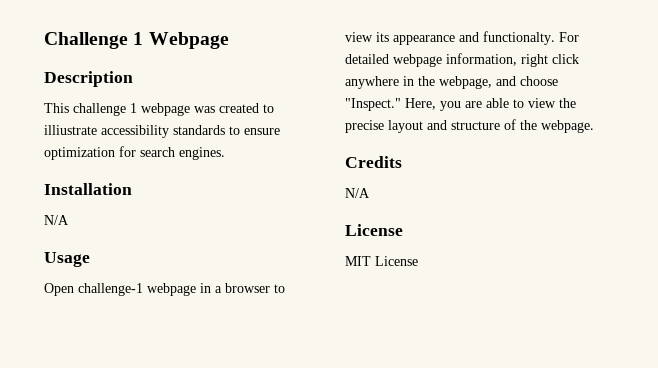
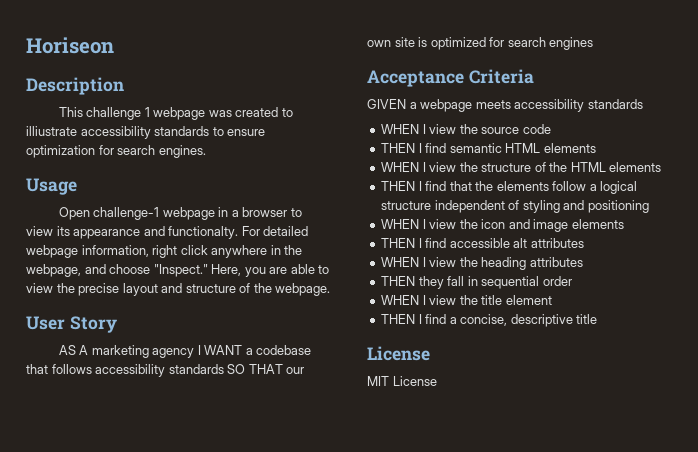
[44,32,229,49] Challenge 1 Webpage -> [26,37,114,54] Horiseon
[44,183,132,195] [44,215,69,225] // Installation // N/A -> (206, 151) none
[345,156,402,168] [345,188,370,198] Credits // N/A -> [26,316,117,333] [58,345,312,358] [26,364,305,377] [367,37,594,50] [367,69,534,87] [367,99,643,112] [381,124,551,134] [381,143,596,153] [381,162,662,172] [381,181,638,194] [381,200,649,213] [381,219,624,232] [381,238,584,248] [381,257,583,270] [381,276,572,289] [381,295,552,305] [381,314,598,327] User Story // AS A marketing agency I WANT a codebase that follows accessibility standards SO THAT our own site is optimized for search engines // Acceptance Criteria // GIVEN a webpage meets accessibility standards // WHEN I view the source code // THEN I find semantic HTML elements // WHEN I view the structure of the HTML elements // THEN I find that the elements follow a logical structure independent of styling and positioning // WHEN I view the icon and image elements // THEN I find accessible alt attributes // WHEN I view the heading attributes // THEN they fall in sequential order // WHEN I view the title element // THEN I find a concise, descriptive title

